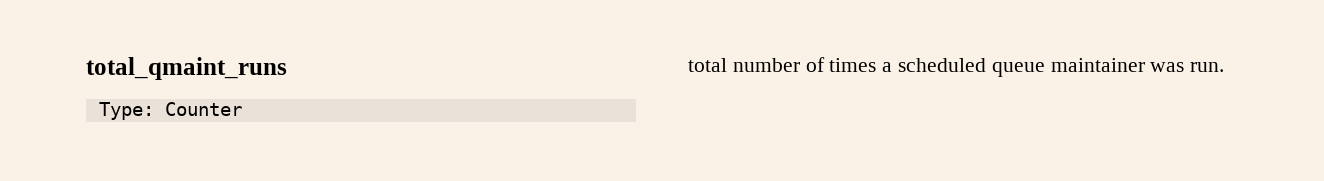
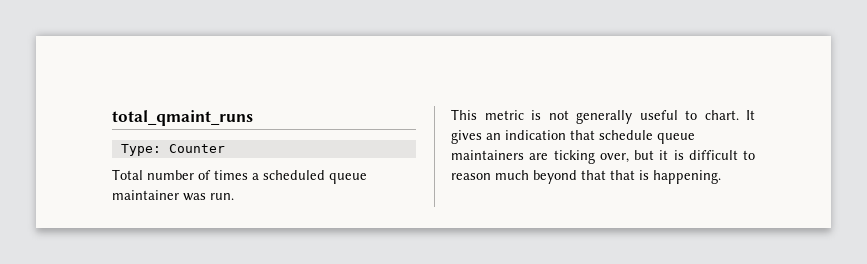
[688,58,727,72] total -> [112,169,143,180] Total
(1225, 67) none -> [451,109,755,124] [451,130,695,144] [451,150,755,164] [451,170,721,184] // This metric is not generally useful to chart. It gives an indication that schedule queue maintainers are ticking over, but it is difficult to reason much beyond that that is happening.

